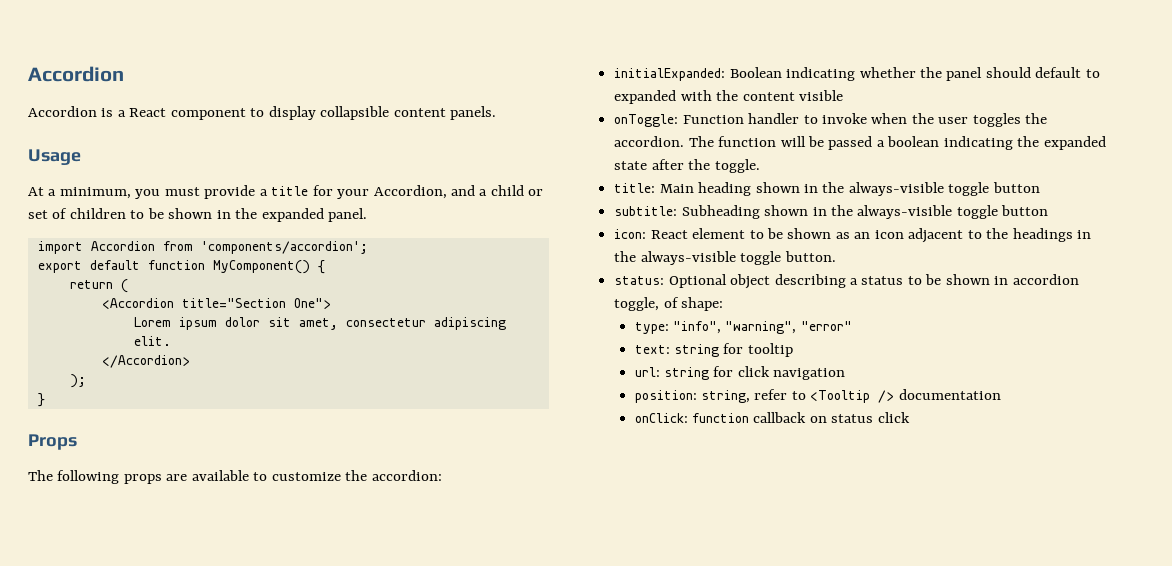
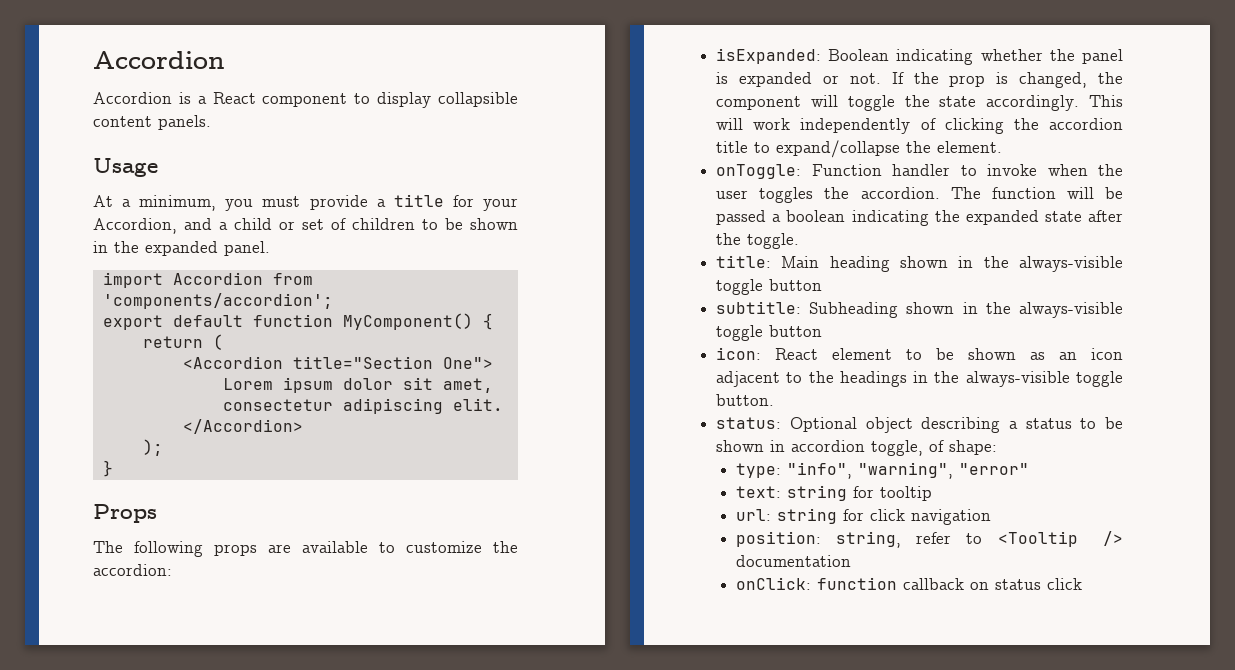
[614,68,726,81] initialExpanded: -> [716,48,822,64] isExpanded:
[985,67,1100,78] [614,90,843,104] should default to expanded with the content visible -> [716,72,1123,88] [716,95,1123,111] [716,118,1123,134] [716,140,1003,158] is expanded or not. If the prop is changed, the component will toggle the state accordingly. This will work independently of clicking the accordion title to expand/collapse the element.

